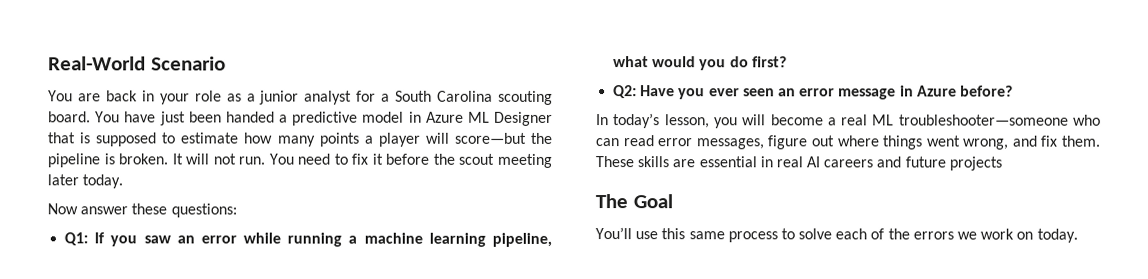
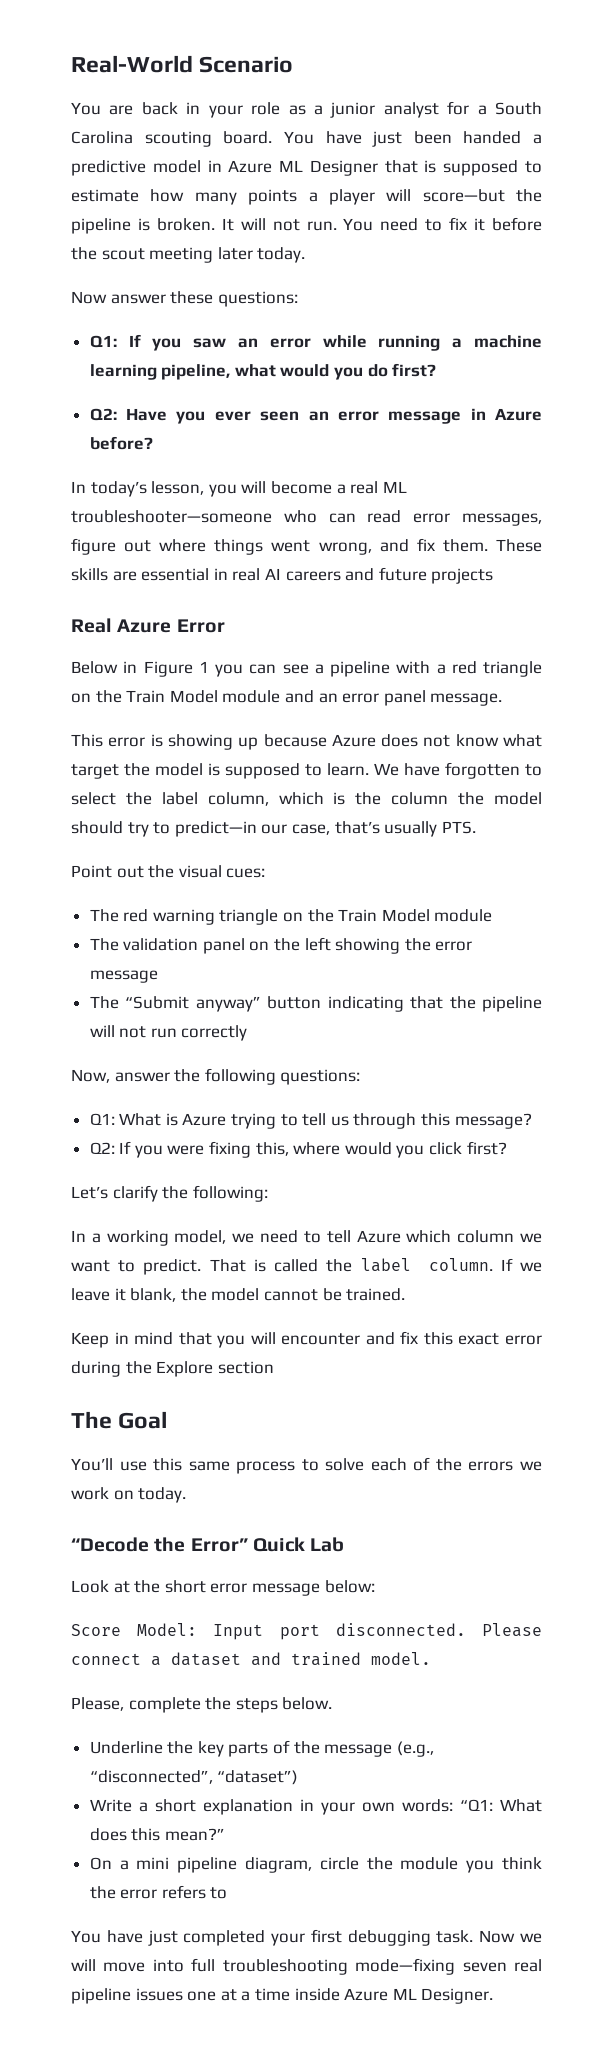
(1002, 163) none -> [71,618,225,633] [71,661,542,677] [71,690,503,706] [71,734,542,750] [71,762,542,779] [71,792,543,806] [71,821,476,837] [71,865,266,878] [89,909,493,925] [89,937,473,954] [89,970,158,983] [89,996,542,1012] [89,1025,248,1041] [71,1068,361,1085] [89,1113,532,1129] [89,1141,507,1158] [71,1185,268,1202] [71,1230,542,1246] [71,1258,542,1275] [71,1288,406,1302] [71,1331,542,1348] [71,1361,274,1377] // Real Azure Error // Below in Figure 1 you can see a pipeline with a red triangle on the Train Model module and an error panel message. // This error is showing up because Azure does not know what target the model is supposed to learn. We have forgotten to select the label column, which is the column the model should try to predict—in our case, that’s usually PTS. // Point out the visual cues: // The red warning triangle on the Train Model module // The validation panel on the left showing the error message // The “Submit anyway” button indicating that the pipeline will not run correctly // Now, answer the following questions: // Q1: What is Azure trying to tell us through this message? // Q2: If you were fixing this, where would you click first? // Let’s clarify the following: // In a working model, we need to tell Azure which column we want to predict. That is called the label column. If we leave it blank, the model cannot be trained. // Keep in mind that you will encounter and fix this exact error during the Explore section
(1078, 235) none -> [71,1537,345,1552] [71,1580,375,1596] [71,1623,542,1640] [71,1652,431,1666] [71,1697,333,1713] [89,1740,434,1757] [89,1770,299,1785] [89,1799,543,1815] [89,1828,225,1841] [89,1857,542,1873] [89,1885,228,1899] [71,1929,542,1946] [71,1958,542,1975] [71,1988,494,2004] // “Decode the Error” Quick Lab // Look at the short error message below: // Score Model: Input port disconnected. Please connect a dataset and trained model. // Please, complete the steps below. // Underline the key parts of the message (e.g., “disconnected”, “dataset”) // Write a short explanation in your own words: “Q1: What does this mean?” // On a mini pipeline diagram, circle the module you think the error refers to // You have just completed your first debugging task. Now we will move into full troubleshooting mode—fixing seven real pipeline issues one at a time inside Azure ML Designer.

